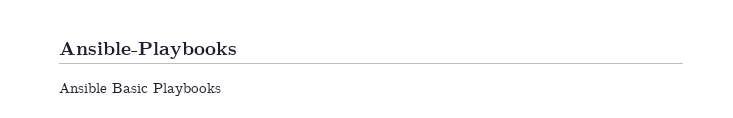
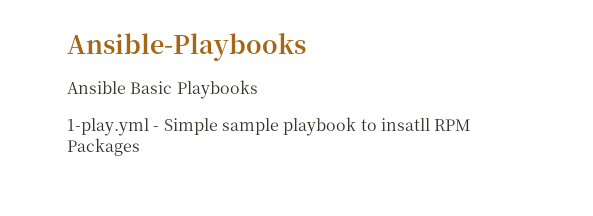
(221, 89) none -> [67,117,472,136] [67,138,140,156] // 1-play.yml - Simple sample playbook to insatll RPM Packages

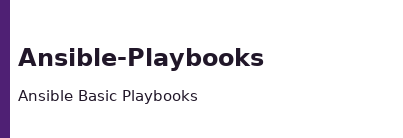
[67,117,472,136] [67,138,140,156] // 1-play.yml - Simple sample playbook to insatll RPM Packages -> (198, 97) none

